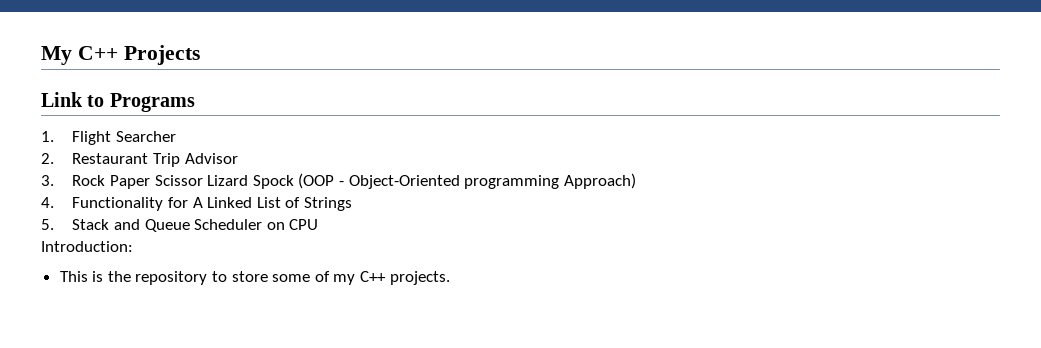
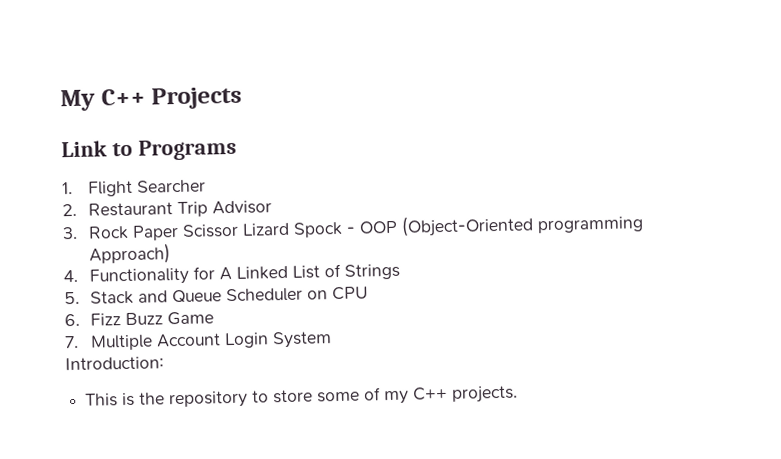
[298,173,460,189] (OOP - Object-Oriented -> [345,214,534,237] - OOP (Object-Oriented
(319, 224) none -> [64,311,214,327] [64,331,332,351] // 6. Fizz Buzz Game // 7. Multiple Account Login System

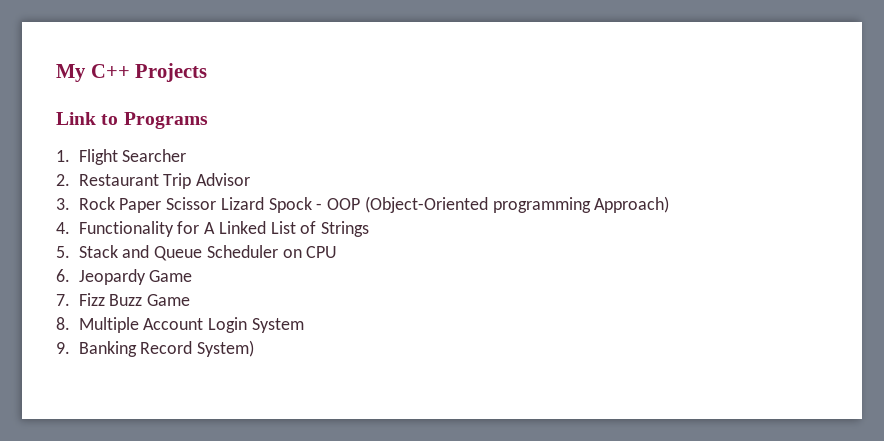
(80, 320) none -> [78,269,193,285] [56,294,70,306] Jeopardy Game // 7.
[64,335,79,349] 7. -> [56,317,70,330] 8.
[65,356,164,371] [85,385,519,409] Introduction: // This is the repository to store some of my C++ projects. -> [56,340,255,357] 9. Banking Record System)

